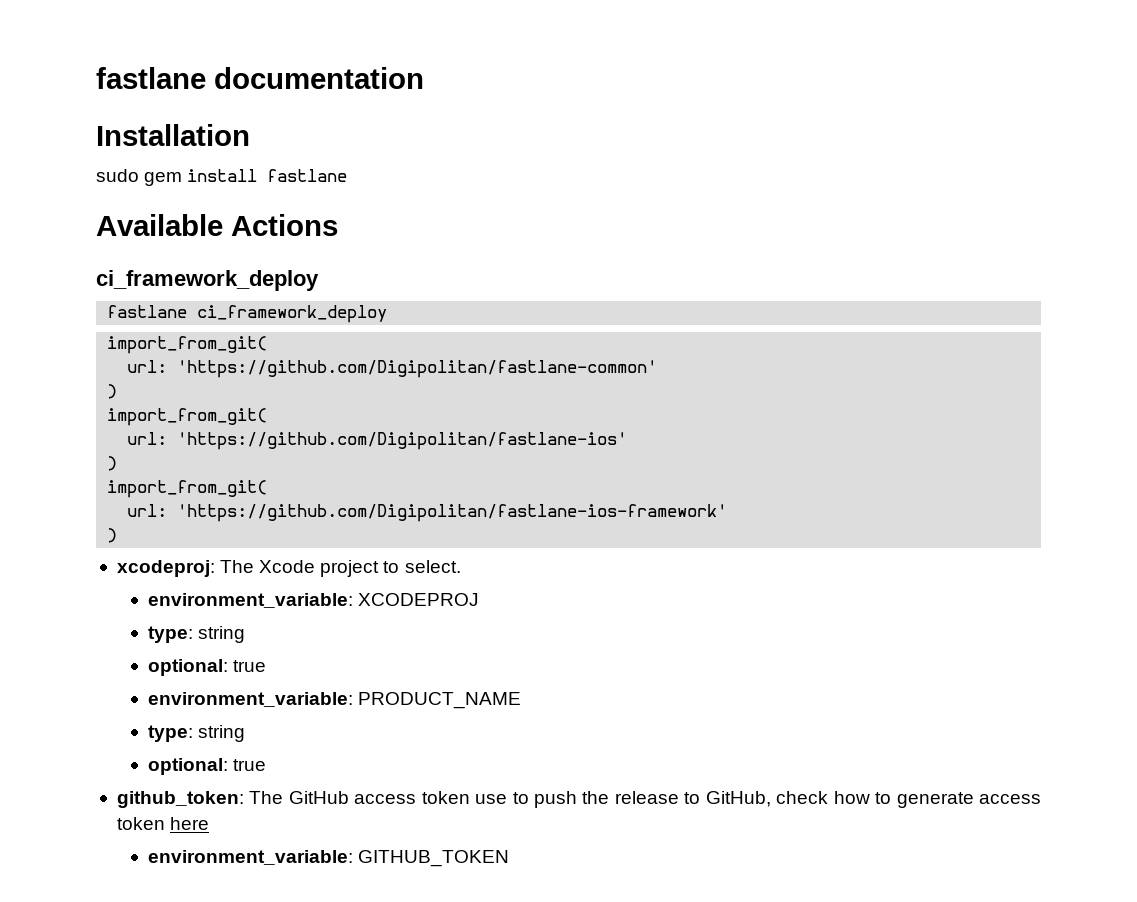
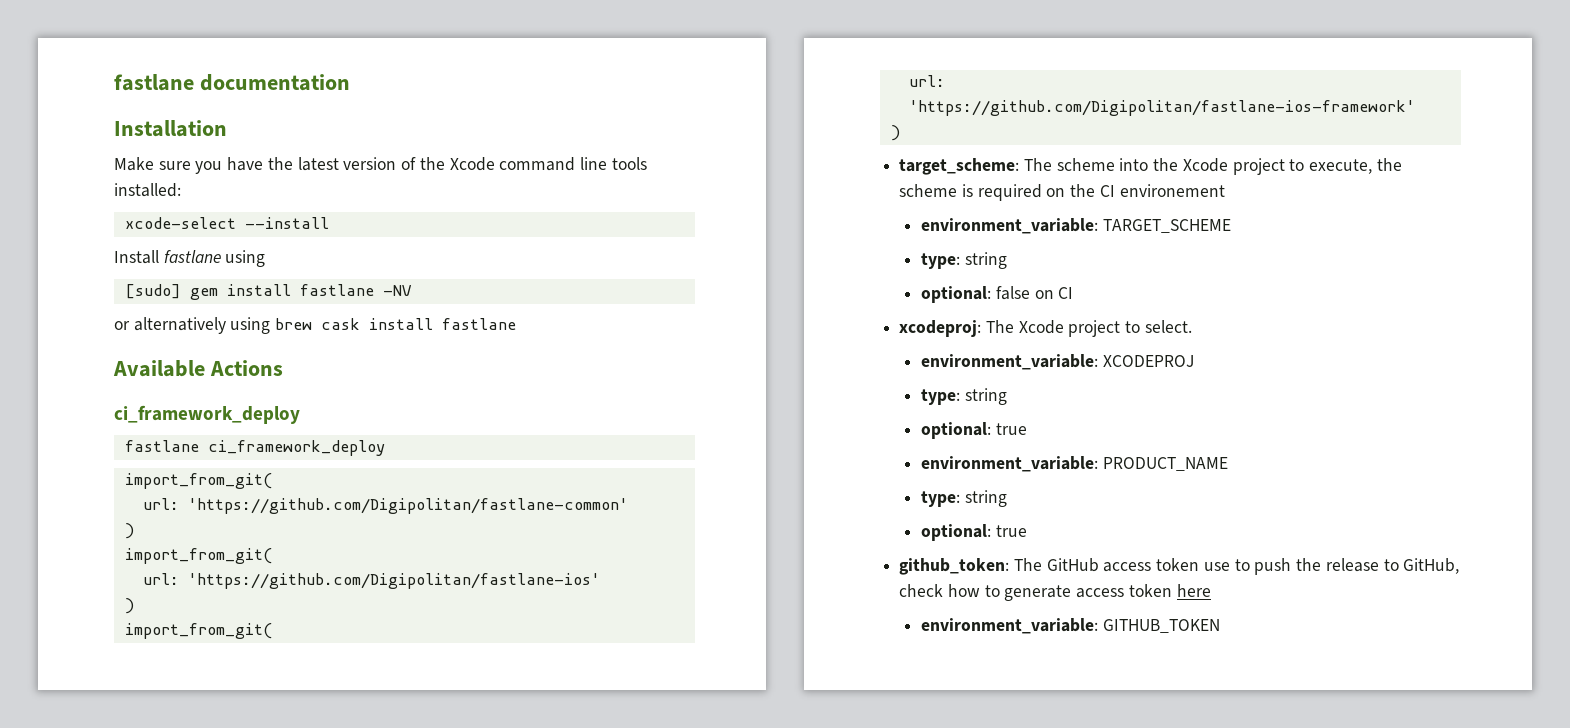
[96,169,183,186] sudo gem -> [114,157,647,174] [114,183,181,197] [124,217,329,229] [114,250,266,267] [124,284,412,300] [114,317,361,334] Make sure you have the latest version of the Xcode command line tools installed: // xcode-select --install // Install fastlane using // [sudo] gem install fastlane -NV // or alternatively using brew cask
(118, 535) none -> [899,158,1402,175] [899,184,1225,201] [921,218,1231,234] [921,252,1007,269] [921,286,1074,303] // target_scheme: The scheme into the Xcode project to execute, the scheme is required on the CI environement // environment_variable: TARGET_SCHEME // type: string // optional: false on CI

